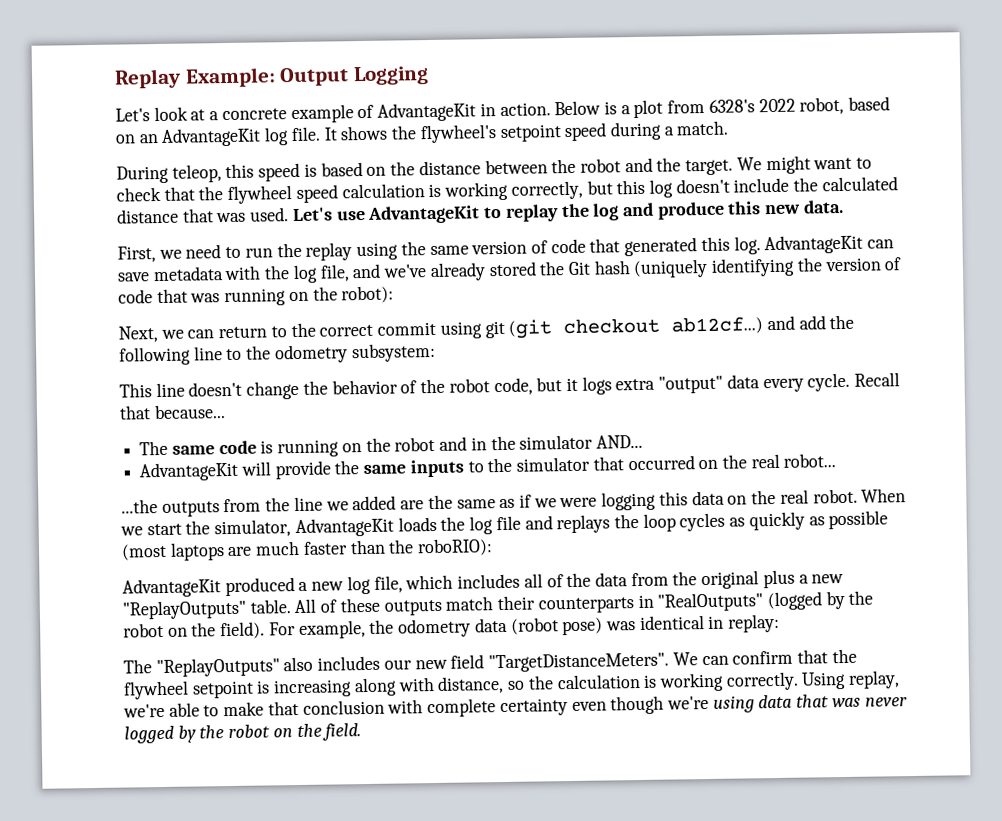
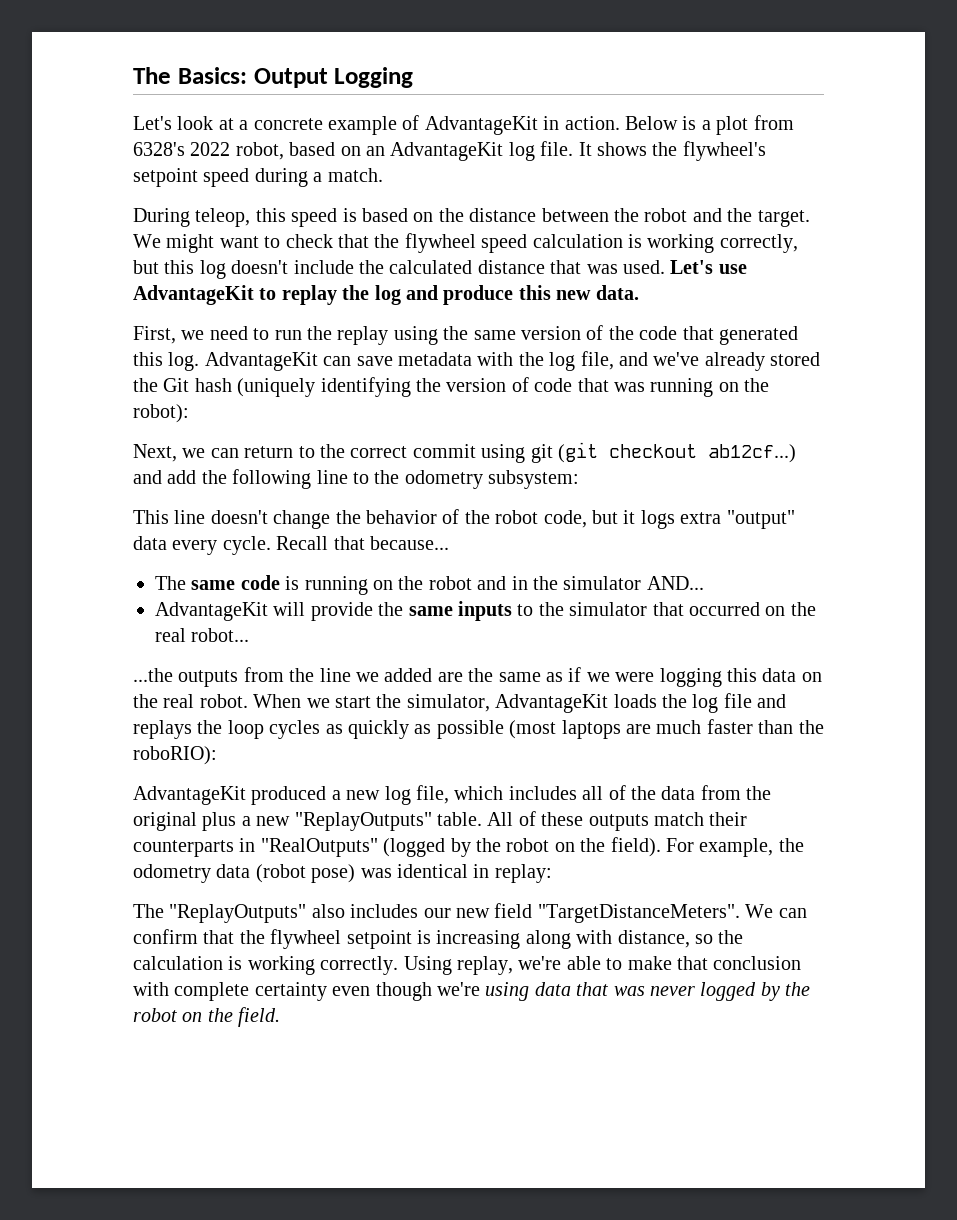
[114,67,276,89] Replay Example: -> [133,67,247,84] The Basics:
(548, 247) none -> [608,326,634,340] the

